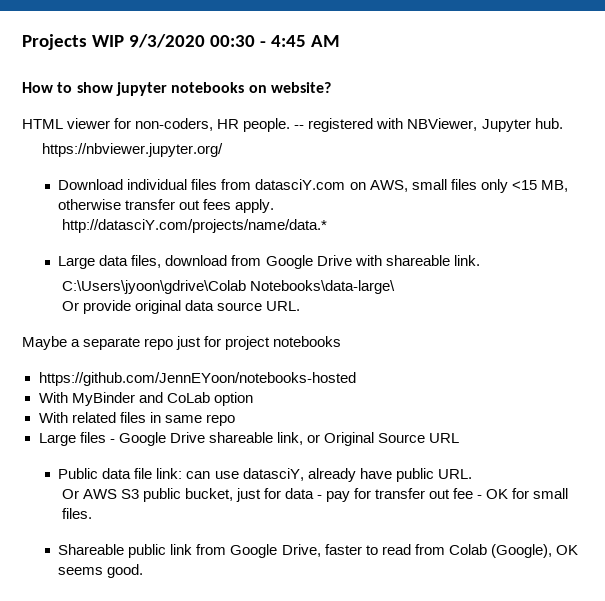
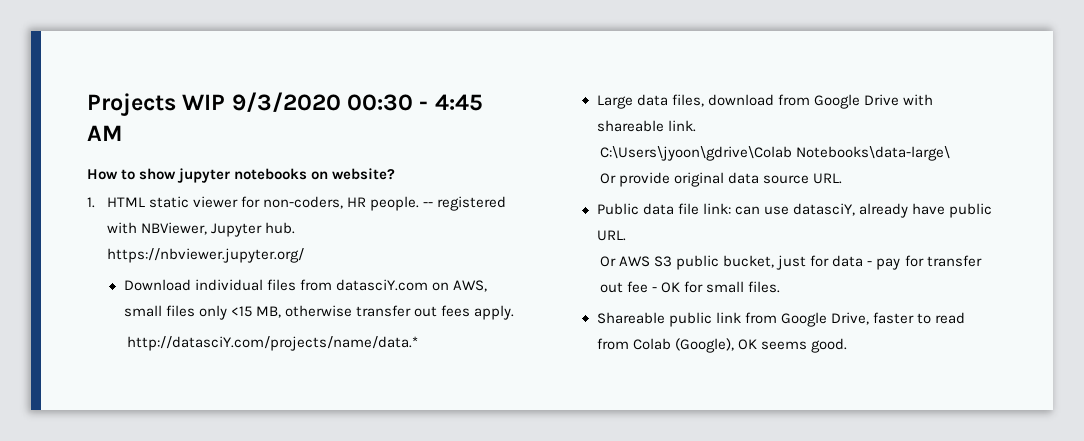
[22,119,63,129] HTML -> [87,196,190,208] 1. HTML static
[22,336,342,350] [38,372,356,386] [38,392,253,406] [38,412,235,426] [38,432,460,446] // Maybe a separate repo just for project notebooks // https://github.com/JennEYoon/notebooks-hosted // With MyBinder and CoLab option // With related files in same repo // Large files - Google Drive shareable link, or Original Source URL -> (843, 178) none

